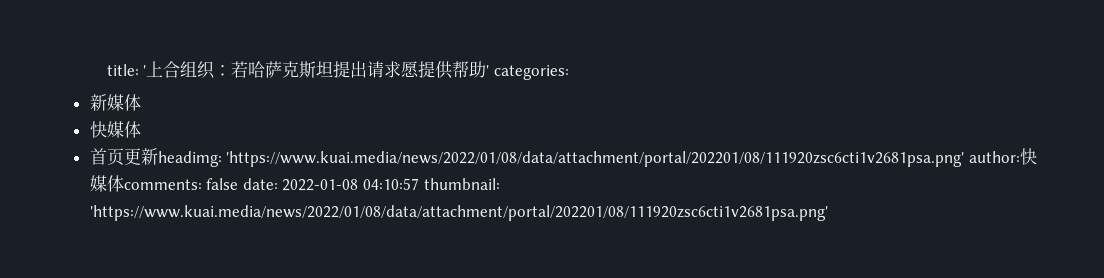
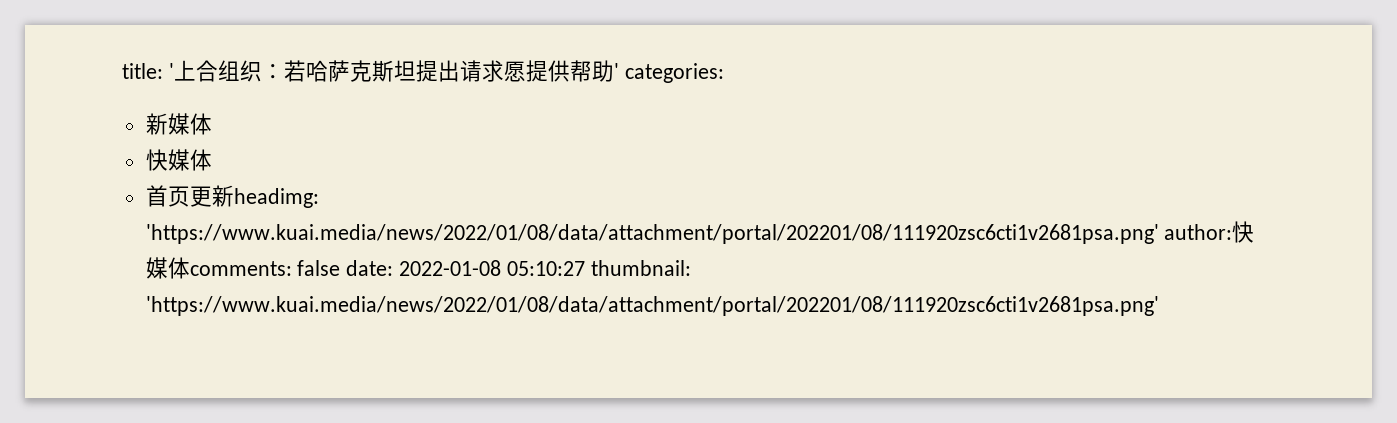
[363,178,420,190] 04:10:57 -> [506,261,585,276] 05:10:27

